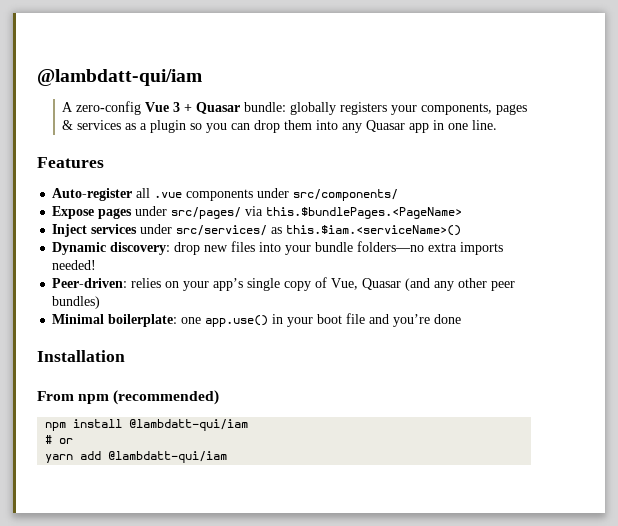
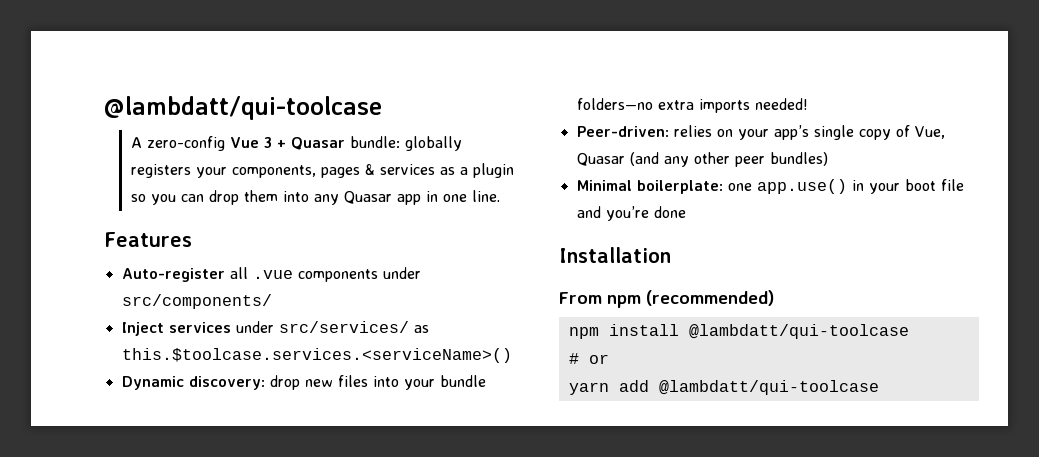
[37,69,202,86] @lambdatt-qui/iam -> [104,96,382,120] @lambdatt/qui-toolcase
[52,206,463,219] // Expose pages under src/pages/ via this.$bundlePages.<PageName> -> (272, 301) none
[286,225,462,236] this.$iam.<serviceName>() -> [121,348,512,363] this.$toolcase.services.<serviceName>()
[129,419,249,431] @lambdatt-qui/iam -> [688,324,909,339] @lambdatt/qui-toolcase
[108,451,228,463] @lambdatt-qui/iam -> [658,380,879,395] @lambdatt/qui-toolcase

